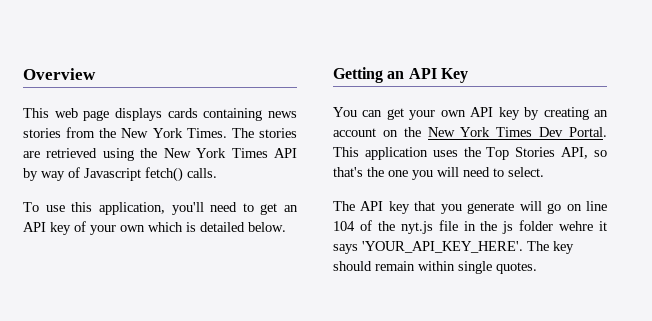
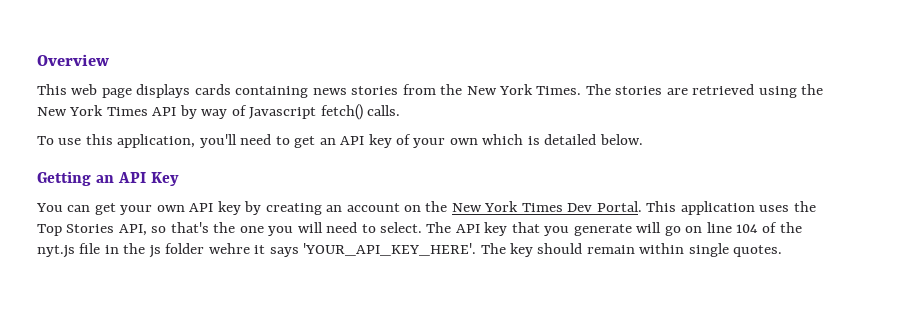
(544, 172) // -> (423, 227) none

